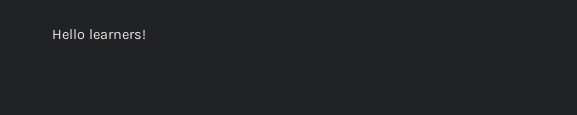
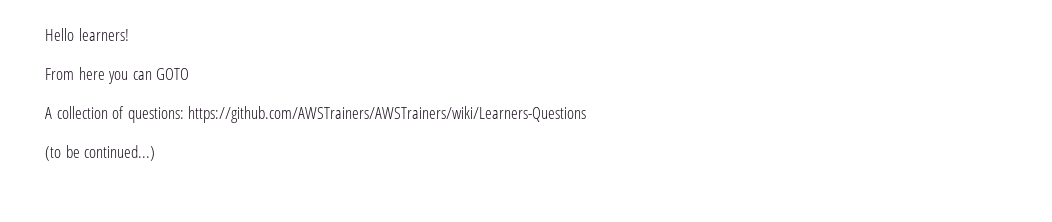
(146, 34) none -> [45,67,190,84] [45,106,587,123] [45,145,156,161] // From here you can GOTO // A collection of questions: https://github.com/AWSTrainers/AWSTrainers/wiki/Learners-Questions // (to be continued...)

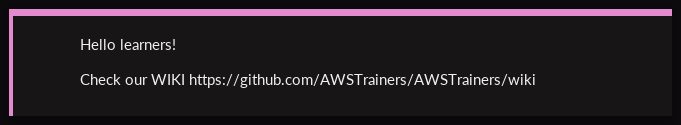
[45,67,190,84] [45,106,587,123] [45,145,156,161] From here you can GOTO // A collection of questions: https://github.com/AWSTrainers/AWSTrainers/wiki/Learners-Questions // (to be continued...) -> [80,74,536,88] Check our WIKI https://github.com/AWSTrainers/AWSTrainers/wiki

